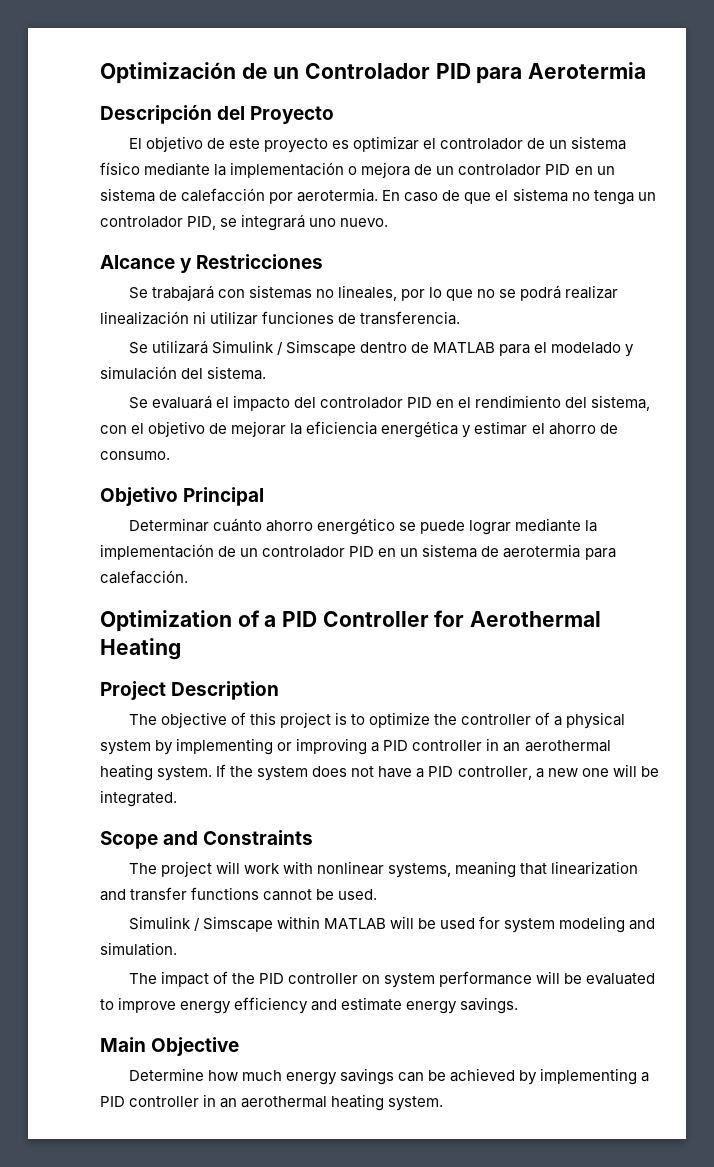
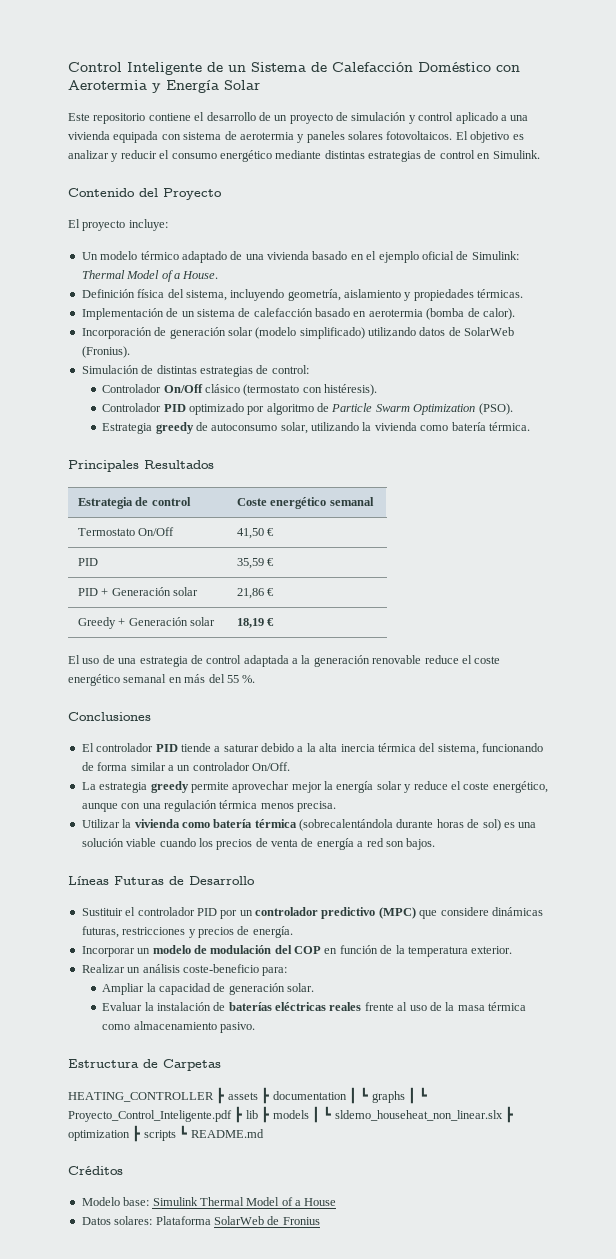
[100,62,647,84] [100,105,335,124] [128,136,627,153] [100,162,615,178] [100,188,656,205] [100,214,389,231] [100,254,324,273] [128,285,619,301] [100,311,461,325] [128,340,635,357] [100,366,267,380] [128,395,651,411] [100,421,618,438] [100,451,170,460] [100,487,265,506] [128,518,598,535] [100,544,616,560] [100,570,188,584] [100,610,602,632] [100,638,181,660] [100,681,280,700] [128,712,626,729] [100,738,611,755] [100,764,659,781] [100,790,177,807] [100,830,314,849] [128,861,639,878] [100,887,378,901] [128,916,656,933] [100,942,177,956] [128,971,656,988] [100,997,519,1014] [100,1037,240,1056] [128,1068,650,1085] [100,1094,444,1111] Optimización de un Controlador PID para Aerotermia // Descripción del Proyecto // El objetivo de este proyecto es optimizar el controlador de un sistema físico mediante la implementación o mejora de un controlador PID en un sistema de calefacción por aerotermia. En caso de que el sistema no tenga un controlador PID, se integrará uno nuevo. // Alcance y Restricciones // Se trabajará con sistemas no lineales, por lo que no se podrá realizar linealización ni utilizar funciones de transferencia. // Se utilizará Simulink / Simscape dentro de MATLAB para el modelado y simulación del sistema. // Se evaluará el impacto del controlador PID en el rendimiento del sistema, con el objetivo de mejorar la eficiencia energética y estimar el ahorro de consumo. // Objetivo Principal // Determinar cuánto ahorro energético se puede lograr mediante la implementación de un controlador PID en un sistema de aerotermia para calefacción. // Optimization of a PID Controller for Aerothermal Heating // Project Description // The objective of this project is to optimize the controller of a physical system by implementing or improving a PID controller in an aerothermal heating system. If the system does not have a PID controller, a new one will be integrated. // Scope and Constraints // The project will work with nonlinear systems, meaning that linearization and transfer functions cannot be used. // Simulink / Simscape within MATLAB will be used for system modeling and simulation. // The impact of the PID controller on system performance will be evaluated to improve energy efficiency and estimate energy savings. // Main Objective // Determine how much energy savings can be achieved by implementing a PID controller in an aerothermal heating system. -> [68,62,520,75] [68,80,260,93] [68,112,529,124] [68,131,524,143] [68,150,540,162] [68,188,222,200] [68,219,168,231] [81,251,519,263] [81,270,219,282] [81,289,524,301] [81,308,515,320] [81,327,515,339] [81,346,130,358] [81,365,309,377] [102,384,378,396] [102,403,513,415] [102,422,530,434] [68,460,214,472] [77,497,191,509] [236,497,374,509] [77,527,175,536] [236,528,275,539] [77,558,98,566] [236,558,275,569] [77,587,199,596] [236,588,275,599] [77,617,216,629] [236,618,275,628] [68,655,501,667] [68,674,256,686] [68,712,151,721] [81,743,543,755] [81,762,290,771] [81,781,548,793] [81,800,336,812] [81,819,537,831] [81,838,436,850] [68,876,255,885] [81,907,543,919] [81,926,293,938] [81,945,513,957] [81,964,288,976] [102,983,315,995] [102,1002,527,1011] [102,1021,255,1033] [68,1059,221,1071] [68,1087,428,1104] [68,1106,513,1123] [68,1125,264,1142] [68,1166,123,1175] [81,1197,337,1206] [81,1216,320,1225] Control Inteligente de un Sistema de Calefacción Doméstico con Aerotermia y Energía Solar // Este repositorio contiene el desarrollo de un proyecto de simulación y control aplicado a una vivienda equipada con sistema de aerotermia y paneles solares fotovoltaicos. El objetivo es analizar y reducir el consumo energético mediante distintas estrategias de control en Simulink. // Contenido del Proyecto // El proyecto incluye: // Un modelo térmico adaptado de una vivienda basado en el ejemplo oficial de Simulink: Thermal Model of a House. // Definición física del sistema, incluyendo geometría, aislamiento y propiedades térmicas. // Implementación de un sistema de calefacción basado en aerotermia (bomba de calor). // Incorporación de generación solar (modelo simplificado) utilizando datos de SolarWeb (Fronius). // Simulación de distintas estrategias de control: // Controlador On/Off clásico (termostato con histéresis). // Controlador PID optimizado por algoritmo de Particle Swarm Optimization (PSO). // Estrategia greedy de autoconsumo solar, utilizando la vivienda como batería térmica. // Principales Resultados // Estrategia de control | Coste energético semanal // Termostato On/Off | 41,50 € // PID | 35,59 € // PID + Generación solar | 21,86 € // Greedy + Generación solar | 18,19 € // El uso de una estrategia de control adaptada a la generación renovable reduce el coste energético semanal en más del 55 %. // Conclusiones // El controlador PID tiende a saturar debido a la alta inercia térmica del sistema, funcionando de forma similar a un controlador On/Off. // La estrategia greedy permite aprovechar mejor la energía solar y reduce el coste energético, aunque con una regulación térmica menos precisa. // Utilizar la vivienda como batería térmica (sobrecalentándola durante horas de sol) es una solución viable cuando los precios de venta de energía a red son bajos. // Líneas Futuras de Desarrollo // Sustituir el controlador PID por un controlador predictivo (MPC) que considere dinámicas futuras, restricciones y precios de energía. // Incorporar un modelo de modulación del COP en función de la temperatura exterior. // Realizar un análisis coste-beneficio para: // Ampliar la capacidad de generación solar. // Evaluar la instalación de baterías eléctricas reales frente al uso de la masa térmica como almacenamiento pasivo. // Estructura de Carpetas // HEATING_CONTROLLER ┣ assets ┣ documentation ┃ ┗ graphs ┃ ┗ Proyecto_Control_Inteligente.pdf ┣ lib ┣ models ┃ ┗ sldemo_househeat_non_linear.slx ┣ optimization ┣ scripts ┗ README.md // Créditos // Modelo base: Simulink Thermal Model of a House // Datos solares: Plataforma SolarWeb de Fronius

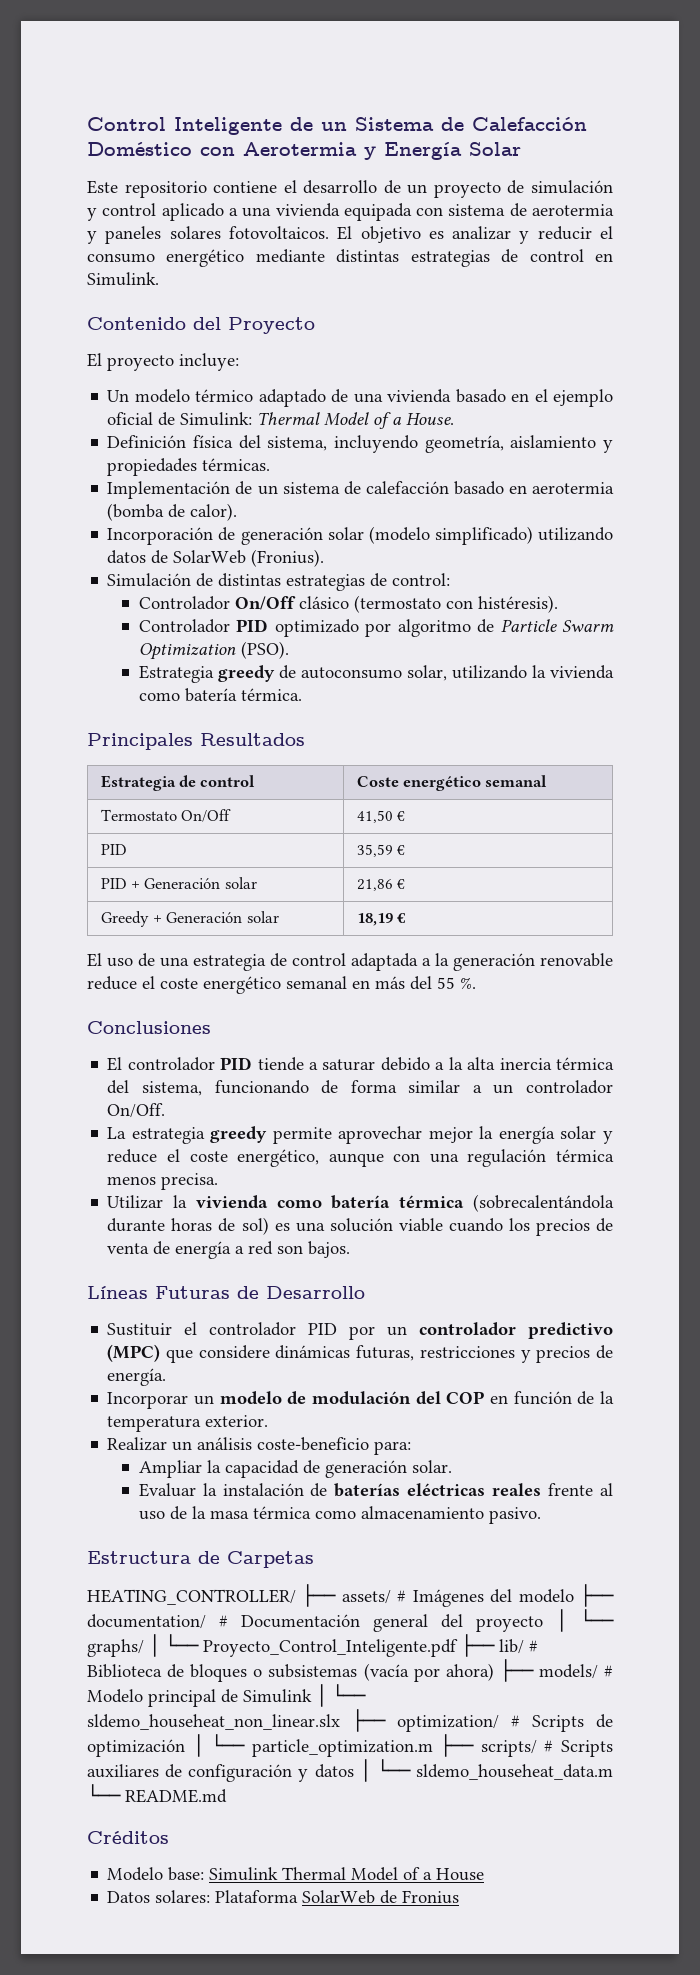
[68,1087,428,1104] [68,1106,513,1123] [68,1125,188,1142] HEATING_CONTROLLER ┣ assets ┣ documentation ┃ ┗ graphs ┃ ┗ Proyecto_Control_Inteligente.pdf ┣ lib ┣ models ┃ ┗ sldemo_househeat_non_linear.slx ┣ optimization ┣ scripts ┗ -> [87,1584,614,1607] [87,1609,614,1632] [87,1634,538,1657] [87,1659,614,1682] [87,1684,366,1707] [87,1709,613,1732] [87,1734,613,1757] [87,1759,613,1782] [87,1784,121,1802] HEATING_CONTROLLER/ ├── assets/ # Imágenes del modelo ├── documentation/ # Documentación general del proyecto │ └── graphs/ │ └── Proyecto_Control_Inteligente.pdf ├── lib/ # Biblioteca de bloques o subsistemas (vacía por ahora) ├── models/ # Modelo principal de Simulink │ └── sldemo_househeat_non_linear.slx ├── optimization/ # Scripts de optimización │ └── particle_optimization.m ├── scripts/ # Scripts auxiliares de configuración y datos │ └── sldemo_househeat_data.m └──

